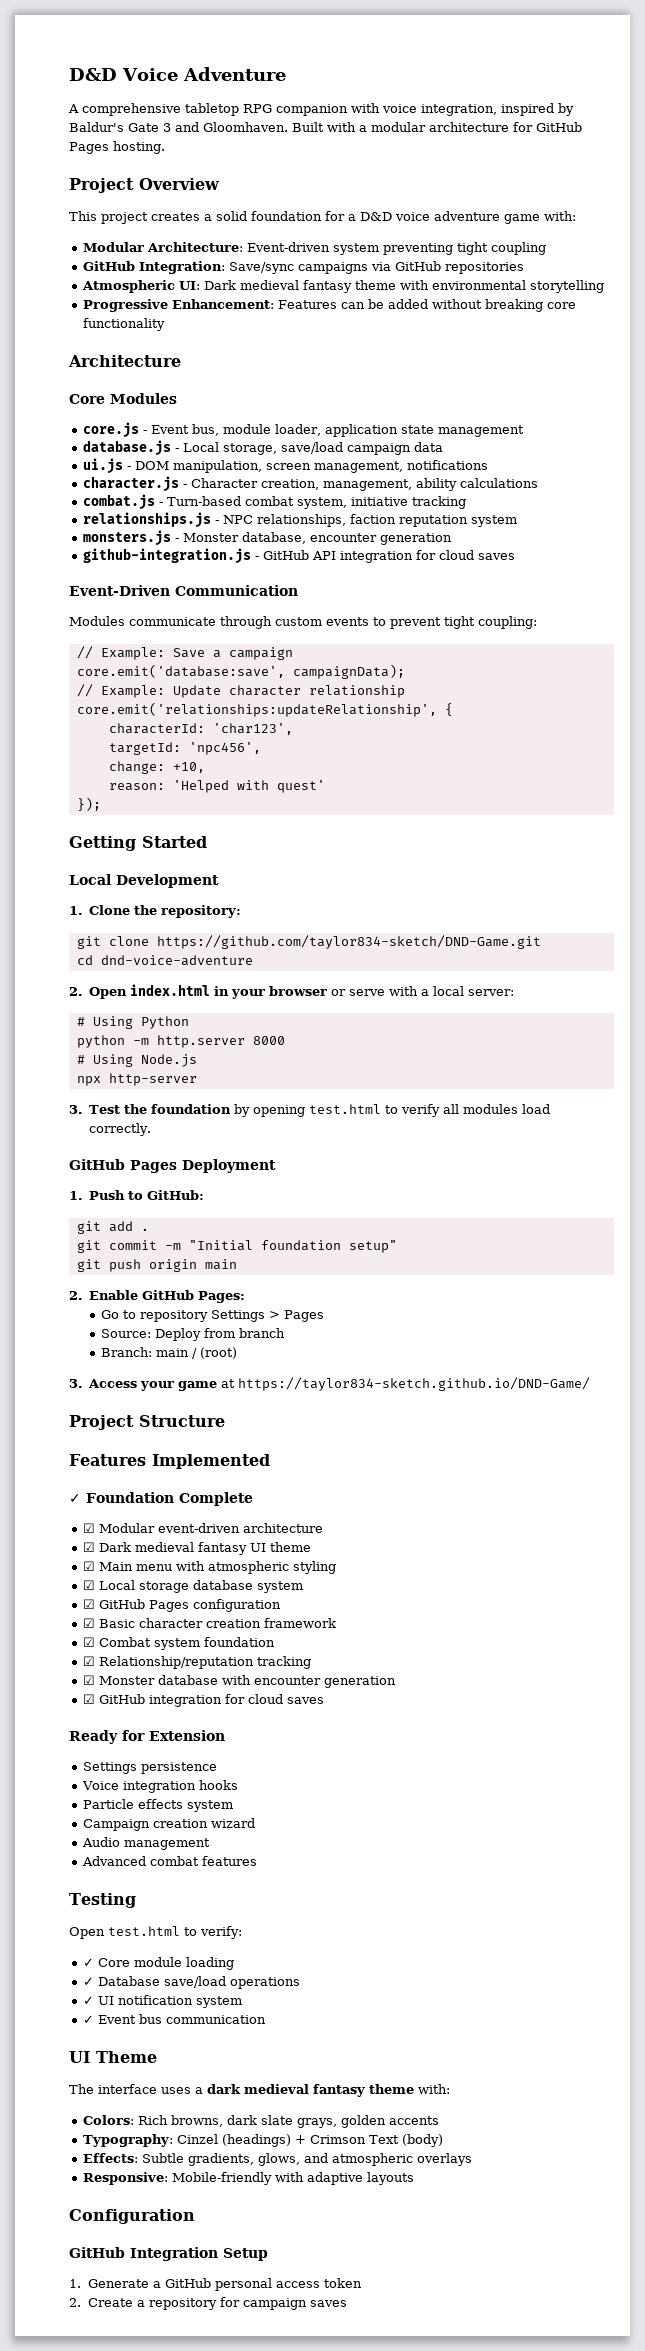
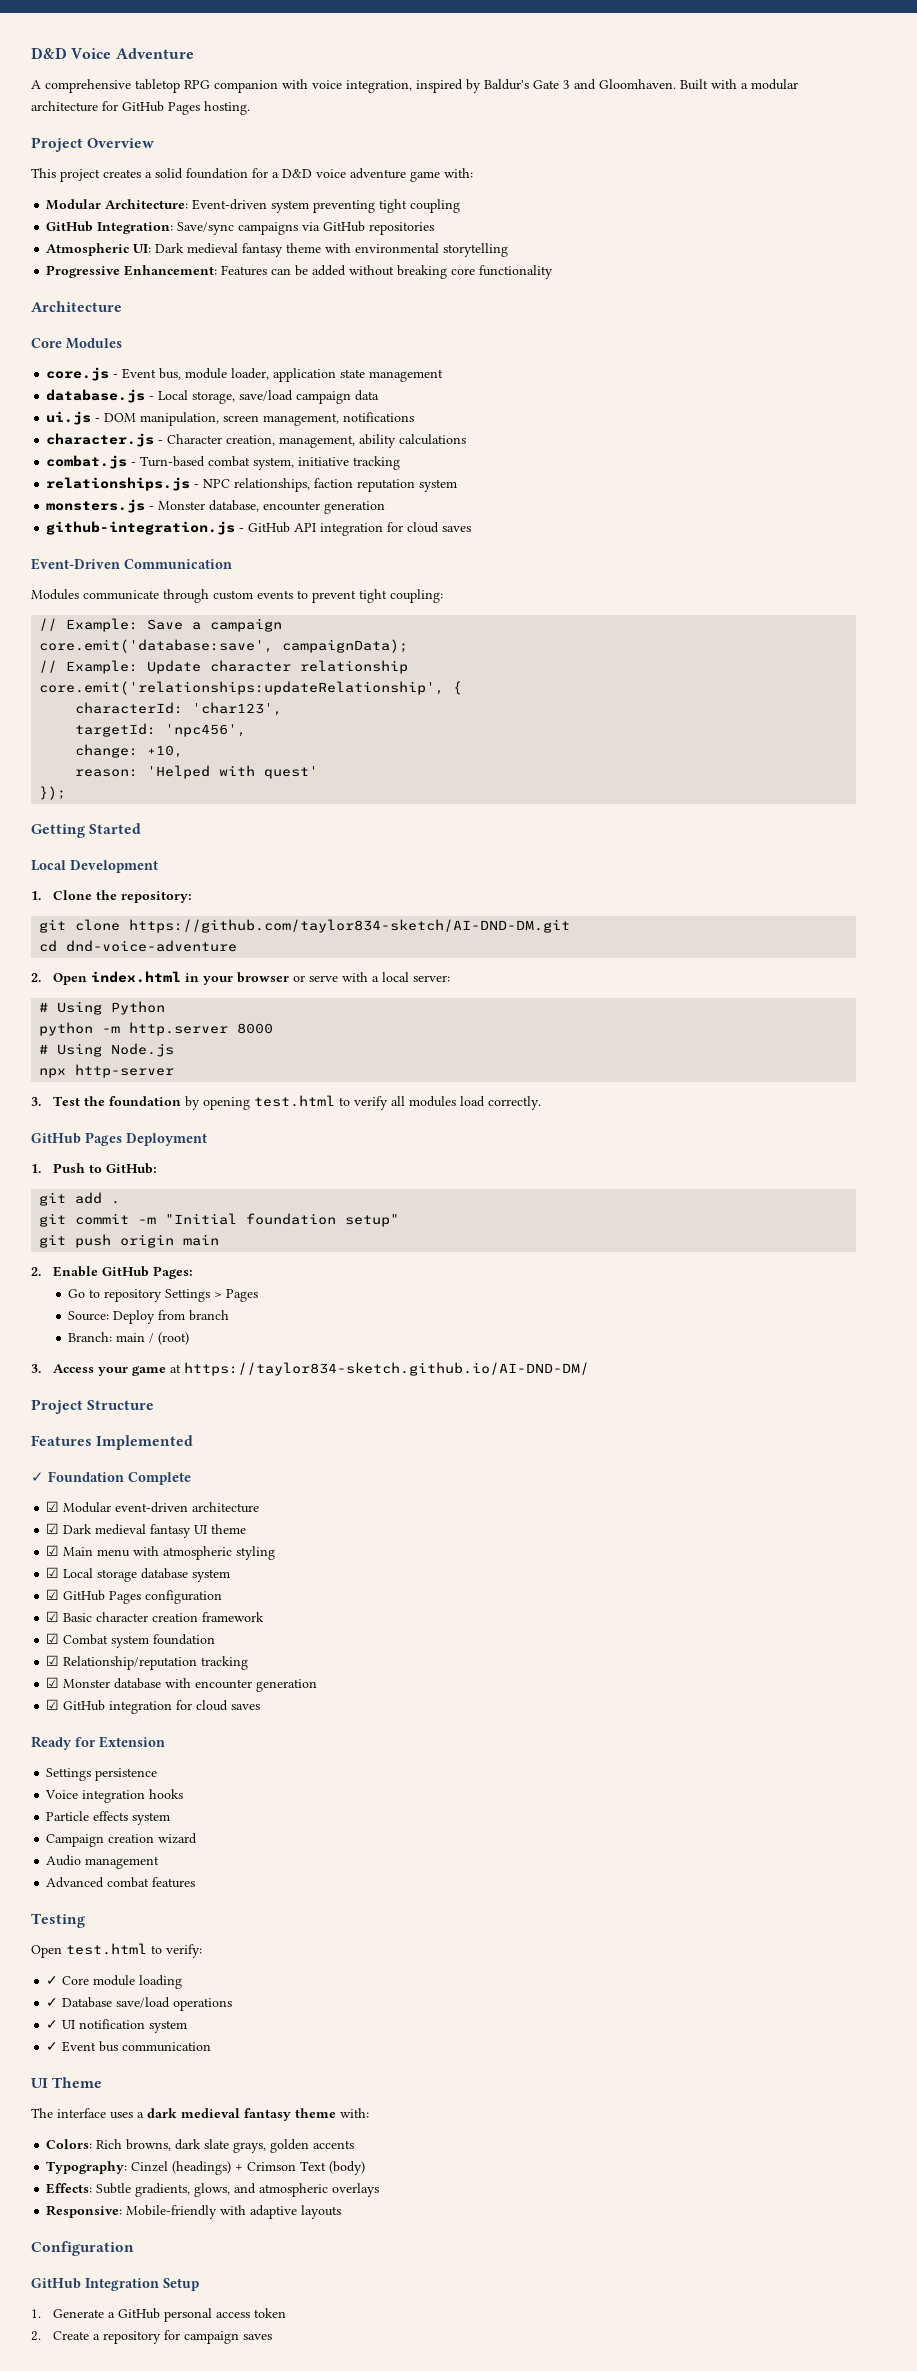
[156,935,541,949] https://github.com/taylor834-sketch/DND-Game.git -> [129,919,571,933] https://github.com/taylor834-sketch/AI-DND-DM.git
[238,1377,591,1391] https://taylor834-sketch.github.io/DND-Game/ -> [183,1362,589,1376] https://taylor834-sketch.github.io/AI-DND-DM/

